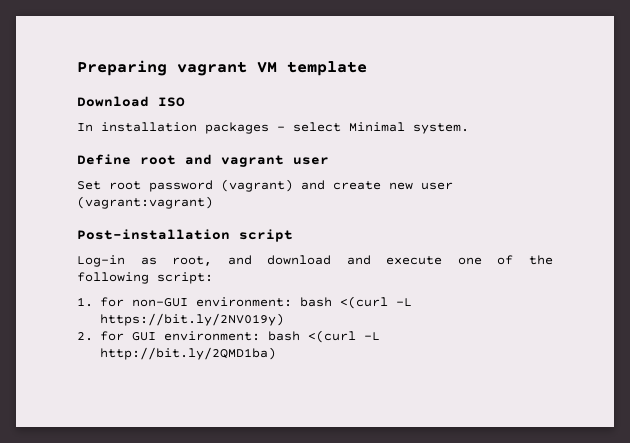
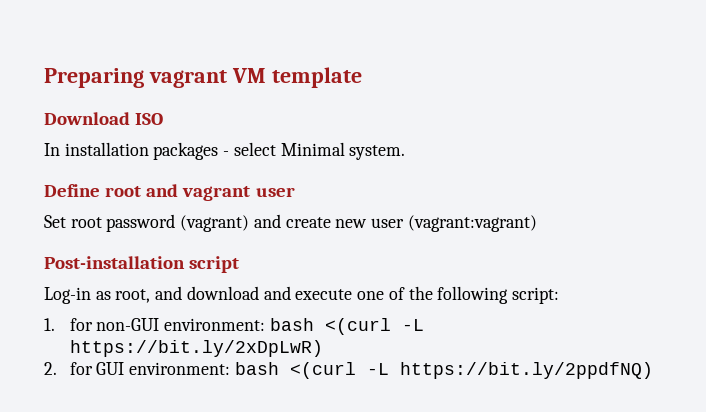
[99,313,284,326] https://bit.ly/2NV019y) -> [69,340,323,357] https://bit.ly/2xDpLwR)
[99,347,276,360] http://bit.ly/2QMD1ba) -> [399,362,653,379] https://bit.ly/2ppdfNQ)

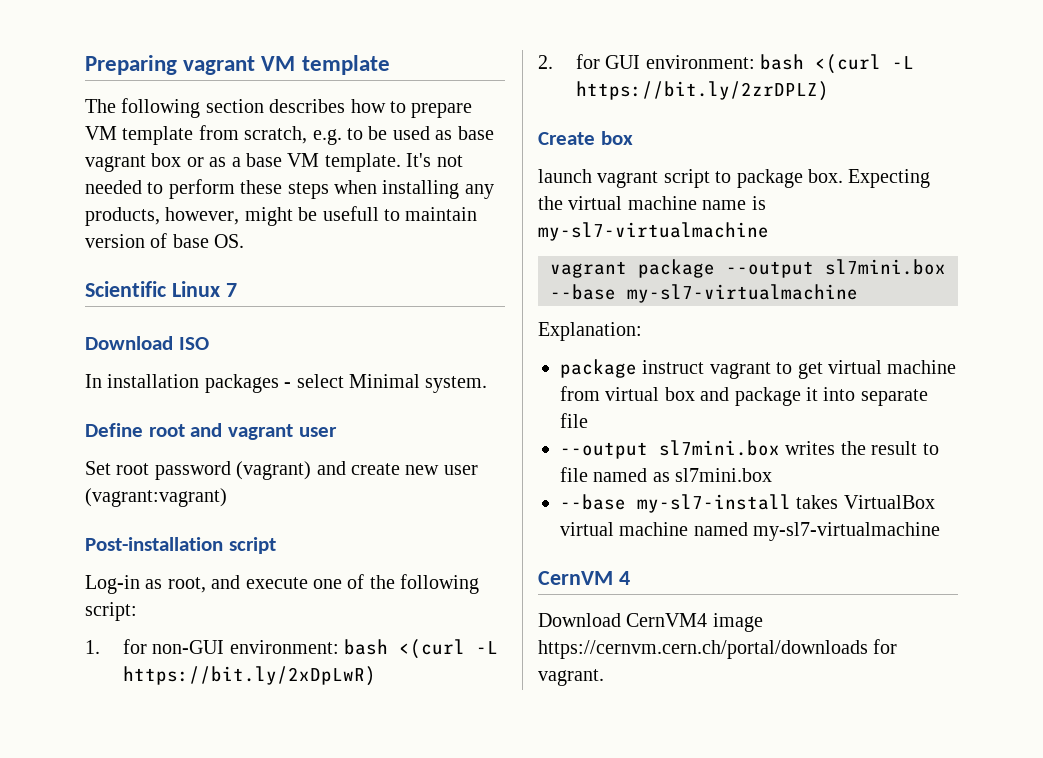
(362, 77) none -> [85,98,473,118] [85,125,494,145] [85,153,463,172] [85,179,494,199] [85,206,478,226] [85,233,245,248] [85,281,237,297] // The following section describes how to prepare VM template from scratch, e.g. to be used as base vagrant box or as a base VM template. It's not needed to perform these steps when installing any products, however, might be usefull to maintain version of base OS. // Scientific Linux 7
[186,286,291,300] download and -> (241, 582) none
[399,362,653,379] https://bit.ly/2ppdfNQ) -> [576,81,830,101] [538,131,633,145] [538,169,931,188] [538,196,766,210] [538,222,769,241] [550,259,946,278] [550,284,858,303] [538,322,642,341] [560,359,957,379] [560,386,928,406] [560,413,588,428] [560,440,939,459] [560,467,773,482] [560,494,935,513] [560,522,941,541] [538,571,630,585] [538,613,763,632] [538,639,898,659] [538,669,604,686] https://bit.ly/2zrDPLZ) // Create box // launch vagrant script to package box. Expecting the virtual machine name is my-sl7-virtualmachine // vagrant package --output sl7mini.box --base my-sl7-virtualmachine // Explanation: // package instruct vagrant to get virtual machine from virtual box and package it into separate file // --output sl7mini.box writes the result to file named as sl7mini.box // --base my-sl7-install takes VirtualBox virtual machine named my-sl7-virtualmachine // CernVM 4 // Download CernVM4 image https://cernvm.cern.ch/portal/downloads for vagrant.

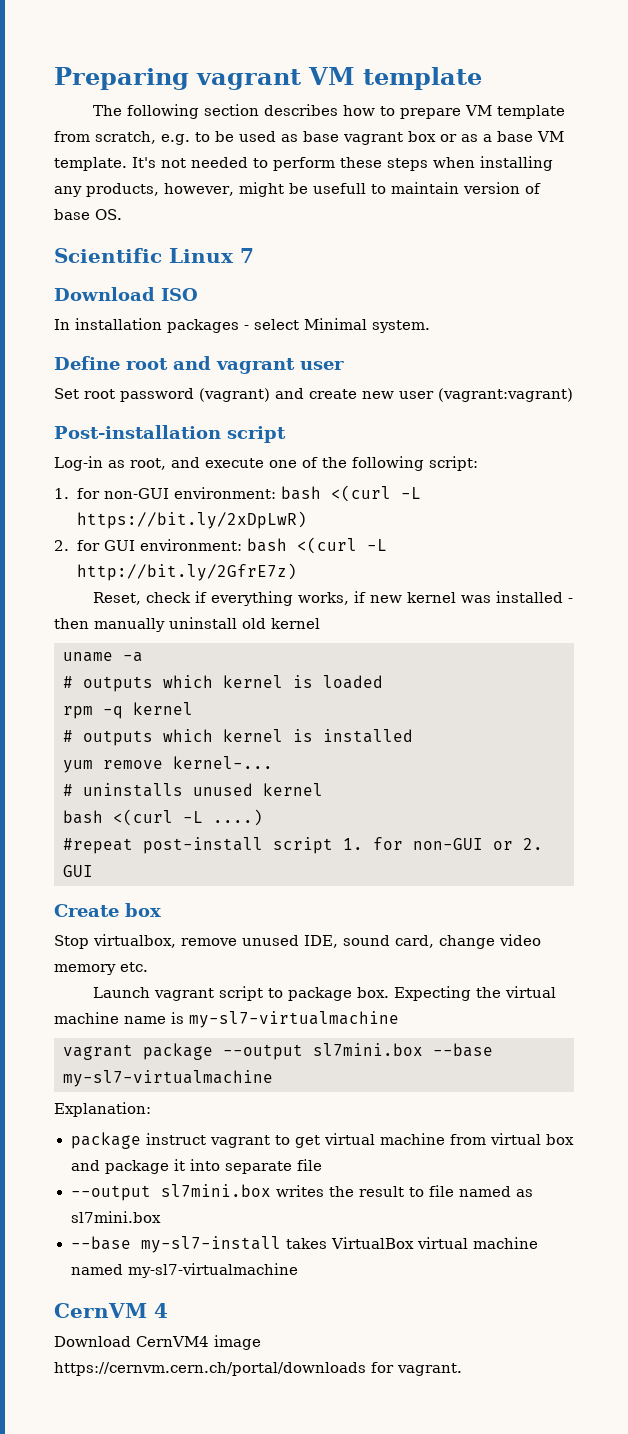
[576,81,830,101] [538,131,633,145] [538,169,592,183] https://bit.ly/2zrDPLZ) // Create box // launch -> [76,563,297,581] [92,591,573,606] [54,617,320,632] [63,652,143,662] [63,675,383,692] [63,702,193,719] [63,729,413,746] [63,756,273,773] [63,783,323,797] [63,809,263,826] [63,837,543,854] [63,865,93,877] [54,903,161,917] [54,934,541,949] [54,962,148,975] [92,987,150,998] http://bit.ly/2GfrE7z) // Reset, check if everything works, if new kernel was installed - then manually uninstall old kernel // uname -a // # outputs which kernel is loaded // rpm -q kernel // # outputs which kernel is installed // yum remove kernel-... // # uninstalls unused kernel // bash <(curl -L ....) // #repeat post-install script 1. for non-GUI or 2. GUI // Create box // Stop virtualbox, remove unused IDE, sound card, change video memory etc. // Launch

